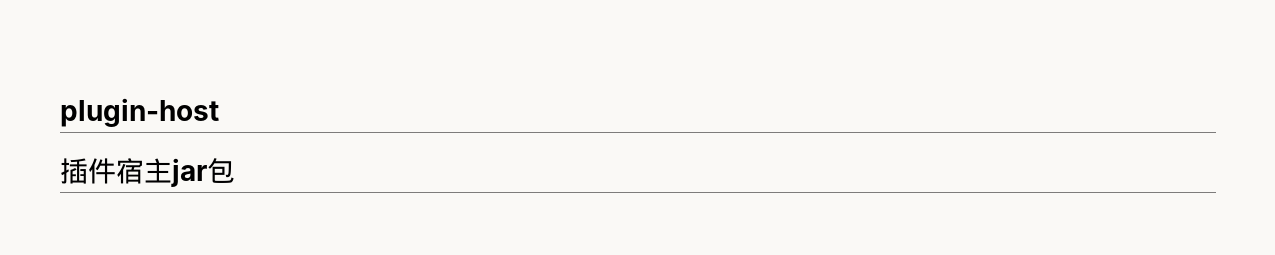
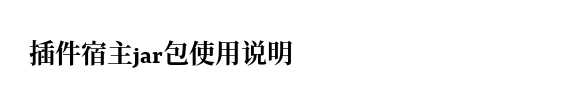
[60,98,219,127] plugin-host // -> (29, 52) none
(235, 170) none -> [189,40,293,66] 使用说明

